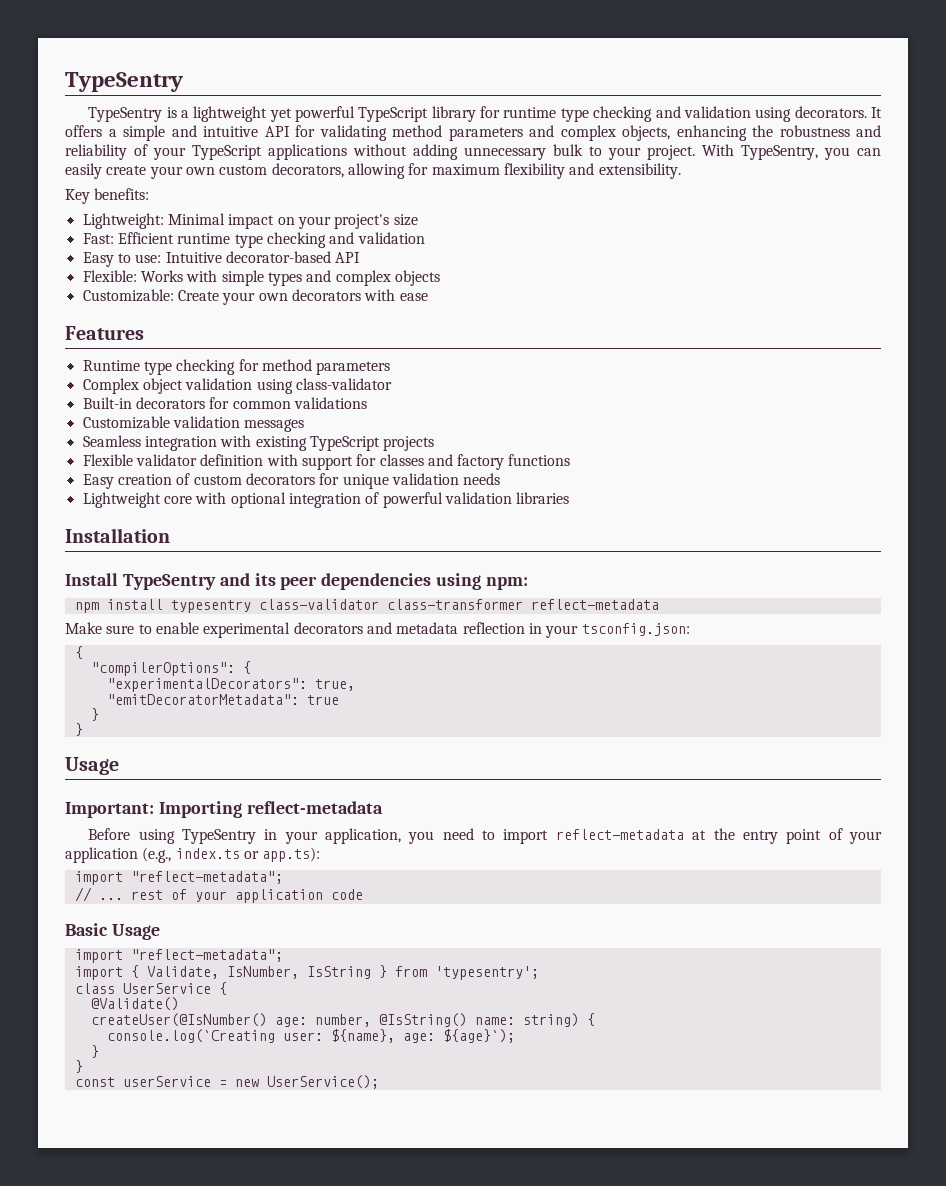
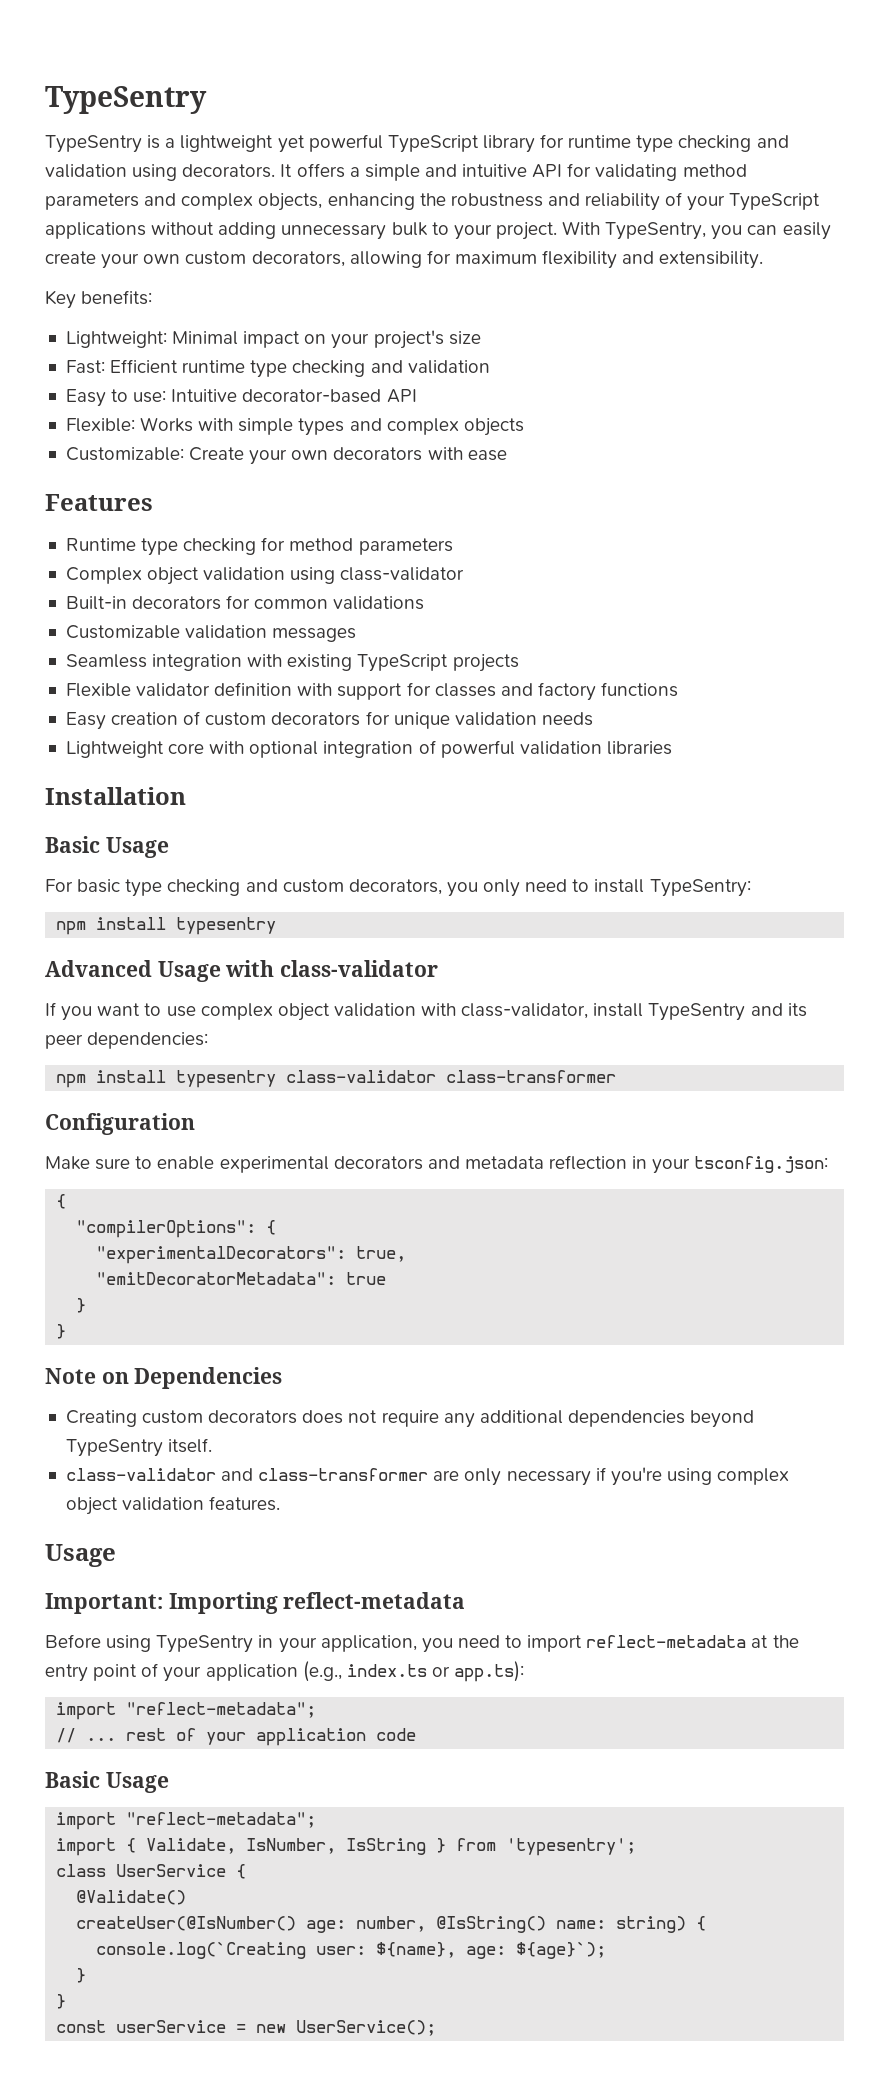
[65,573,118,586] Install -> [45,836,169,858] [45,879,751,897] [56,917,277,935] [45,960,439,982] [45,1002,644,1021] Basic Usage // For basic type checking and custom decorators, you only need to install TypeSentry: // npm install typesentry // Advanced Usage with class-validator // If you want to use complex object validation with class-validator, install
[321,573,529,590] dependencies using npm: -> [87,1032,209,1049] dependencies:
[530,599,659,610] reflect-metadata -> [45,1113,195,1135] // Configuration
(83, 729) none -> [45,1367,283,1389] [65,1410,755,1428] [65,1438,213,1457] [65,1467,790,1486] [65,1496,281,1515] // Note on Dependencies // Creating custom decorators does not require any additional dependencies beyond TypeSentry itself. // class-validator and class-transformer are only necessary if you're using complex object validation features.

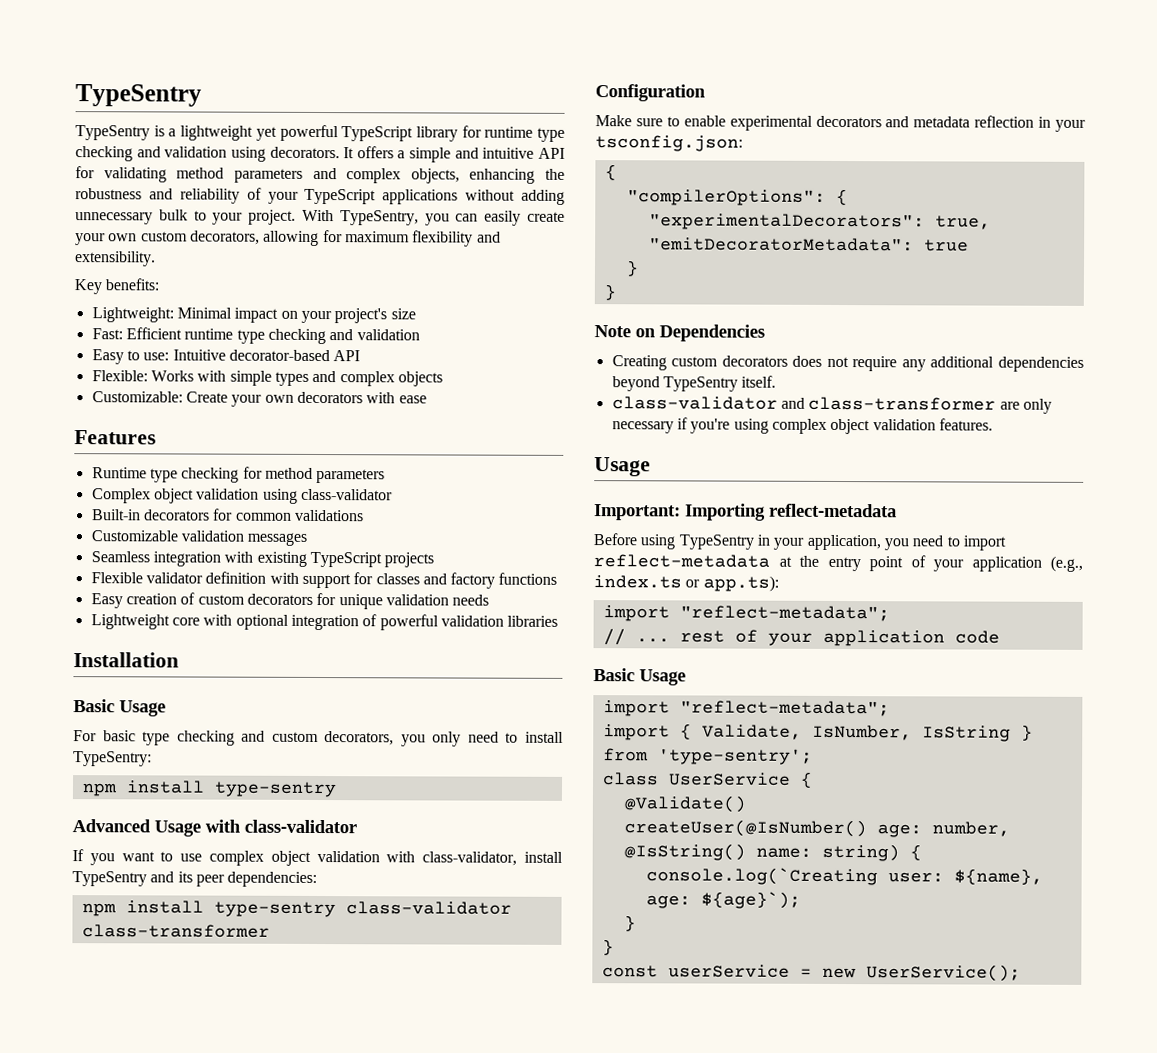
[176,917,277,935] typesentry -> [213,781,337,798] type-sentry
[176,1070,277,1088] typesentry -> [213,901,336,918] type-sentry
[506,1838,637,1856] 'typesentry'; -> [657,748,813,765] 'type-sentry';

